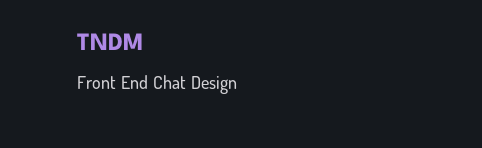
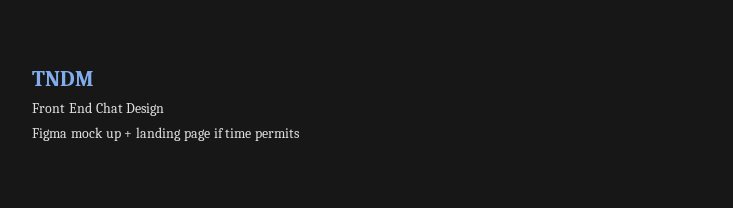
(237, 85) none -> [32,127,301,141] // Figma mock up + landing page if time permits

